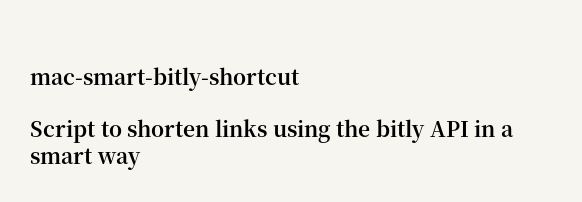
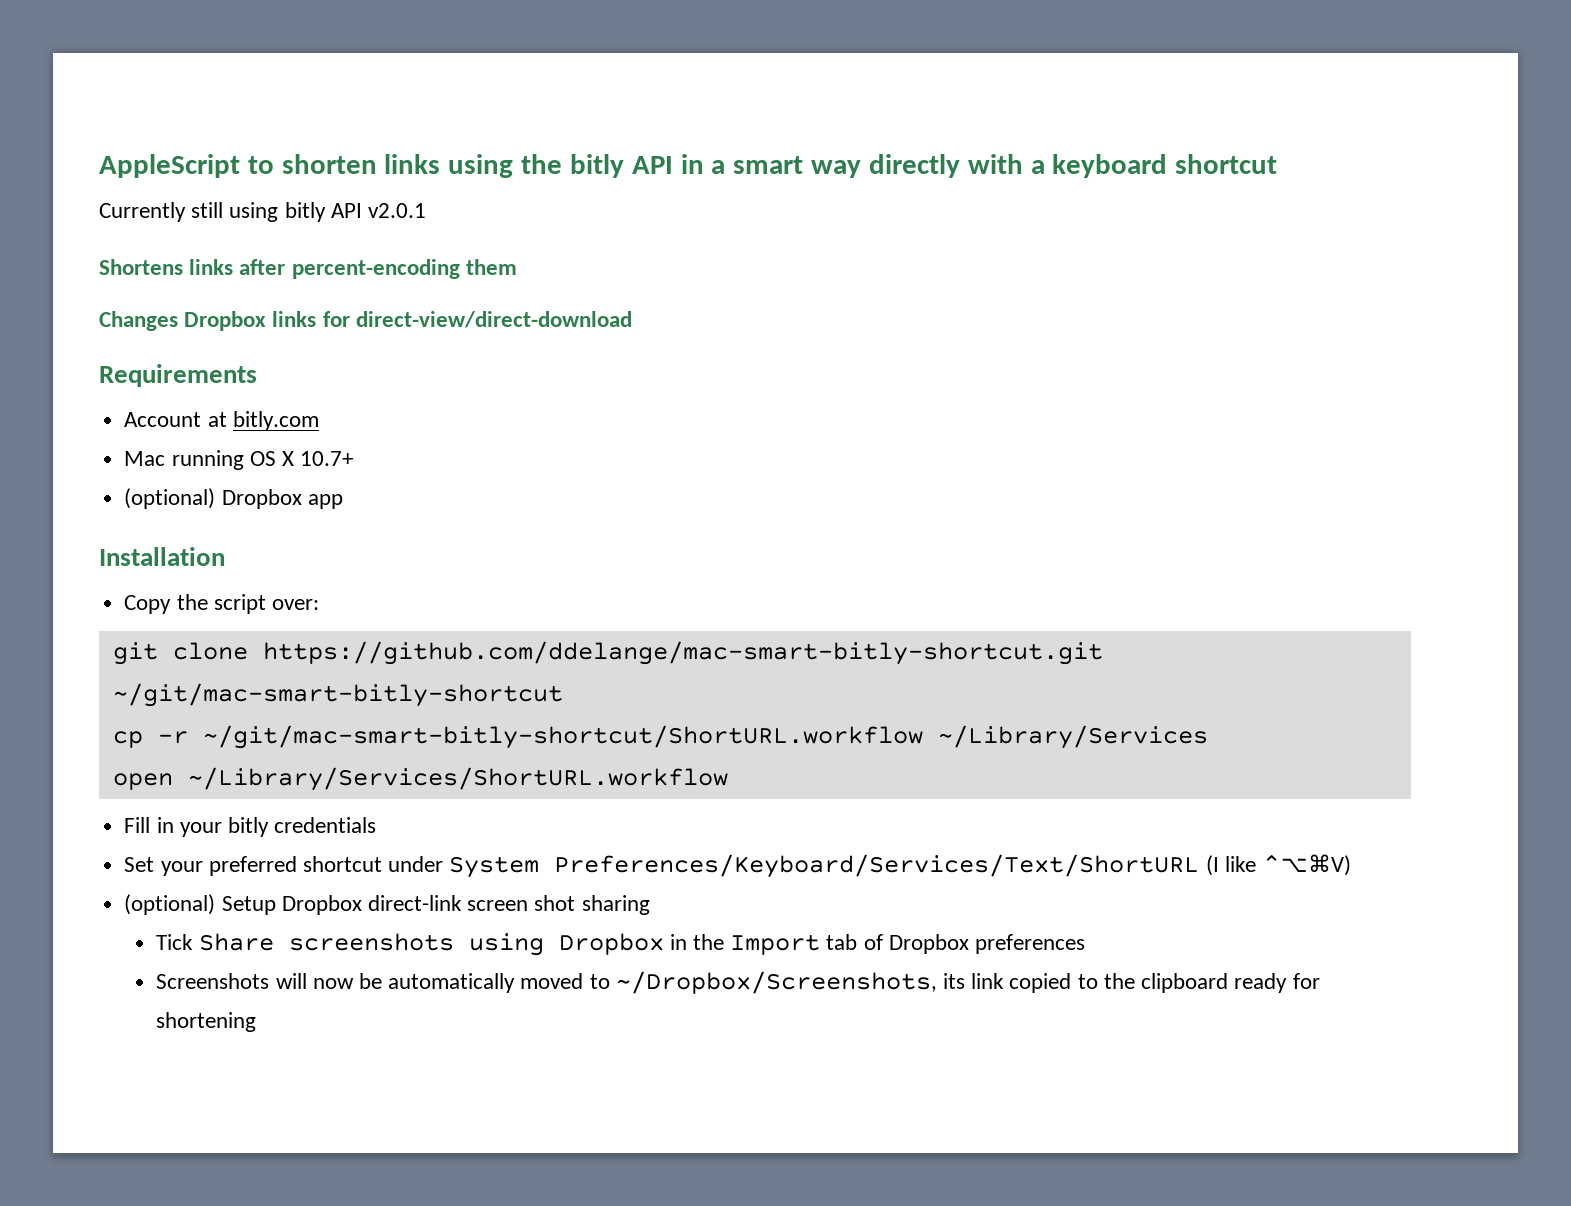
[30,67,300,91] [30,119,96,143] mac-smart-bitly-shortcut // Script -> [99,154,240,178] AppleScript
(141, 161) none -> [868,154,1278,178] [99,202,427,222] [99,259,517,279] [99,311,632,331] [99,364,257,387] [124,411,319,431] [124,450,354,470] [124,488,343,509] [99,547,225,566] [124,594,319,614] [112,641,1103,665] [112,683,563,707] [112,725,1208,749] [112,767,728,791] [124,817,377,837] [124,854,1351,878] [124,894,650,915] [156,933,1086,956] [156,971,1320,994] [156,1012,257,1032] directly with a keyboard shortcut // Currently still using bitly API v2.0.1 // Shortens links after percent-encoding them // Changes Dropbox links for direct-view/direct-download // Requirements // Account at bitly.com // Mac running OS X 10.7+ // (optional) Dropbox app // Installation // Copy the script over: // git clone https://github.com/ddelange/mac-smart-bitly-shortcut.git ~/git/mac-smart-bitly-shortcut // cp -r ~/git/mac-smart-bitly-shortcut/ShortURL.workflow ~/Library/Services // open ~/Library/Services/ShortURL.workflow // Fill in your bitly credentials // Set your preferred shortcut under System Preferences/Keyboard/Services/Text/ShortURL (I like ⌃⌥⌘V) // (optional) Setup Dropbox direct-link screen shot sharing // Tick Share screenshots using Dropbox in the Import tab of Dropbox preferences // Screenshots will now be automatically moved to ~/Dropbox/Screenshots, its link copied to the clipboard ready for shortening

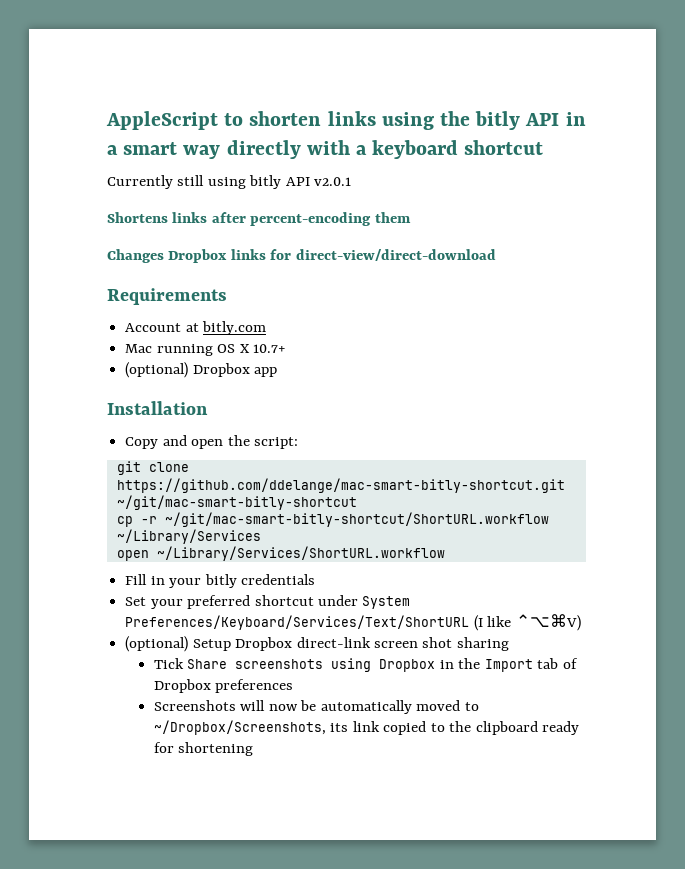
[176,594,319,614] the script over: -> [162,435,298,449] and open the script:

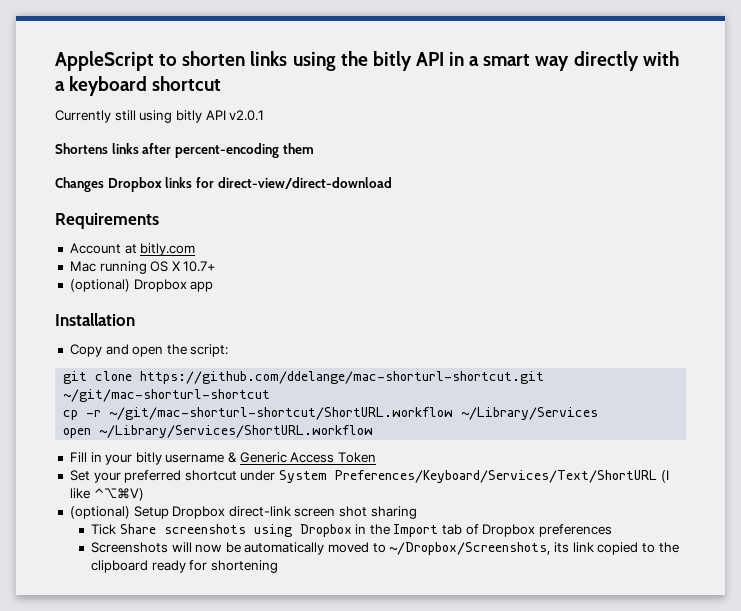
[116,478,565,493] [116,495,357,510] https://github.com/ddelange/mac-smart-bitly-shortcut.git ~/git/mac-smart-bitly-shortcut -> [140,371,545,384] [63,389,271,402] https://github.com/ddelange/mac-shorturl-shortcut.git ~/git/mac-shorturl-shortcut
[164,512,549,527] ~/git/mac-smart-bitly-shortcut/ShortURL.workflow -> [109,407,454,420] ~/git/mac-shorturl-shortcut/ShortURL.workflow
[240,574,315,585] credentials -> [165,452,377,463] username & Generic Access Token

